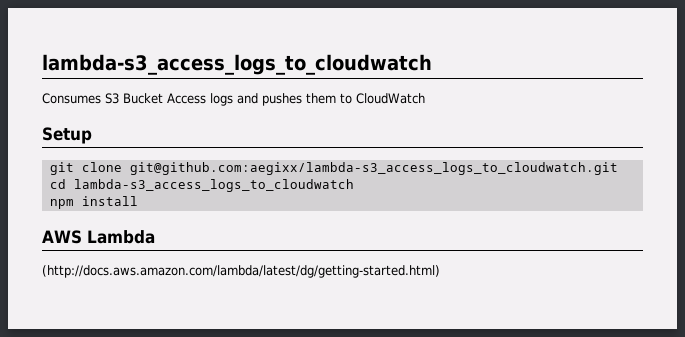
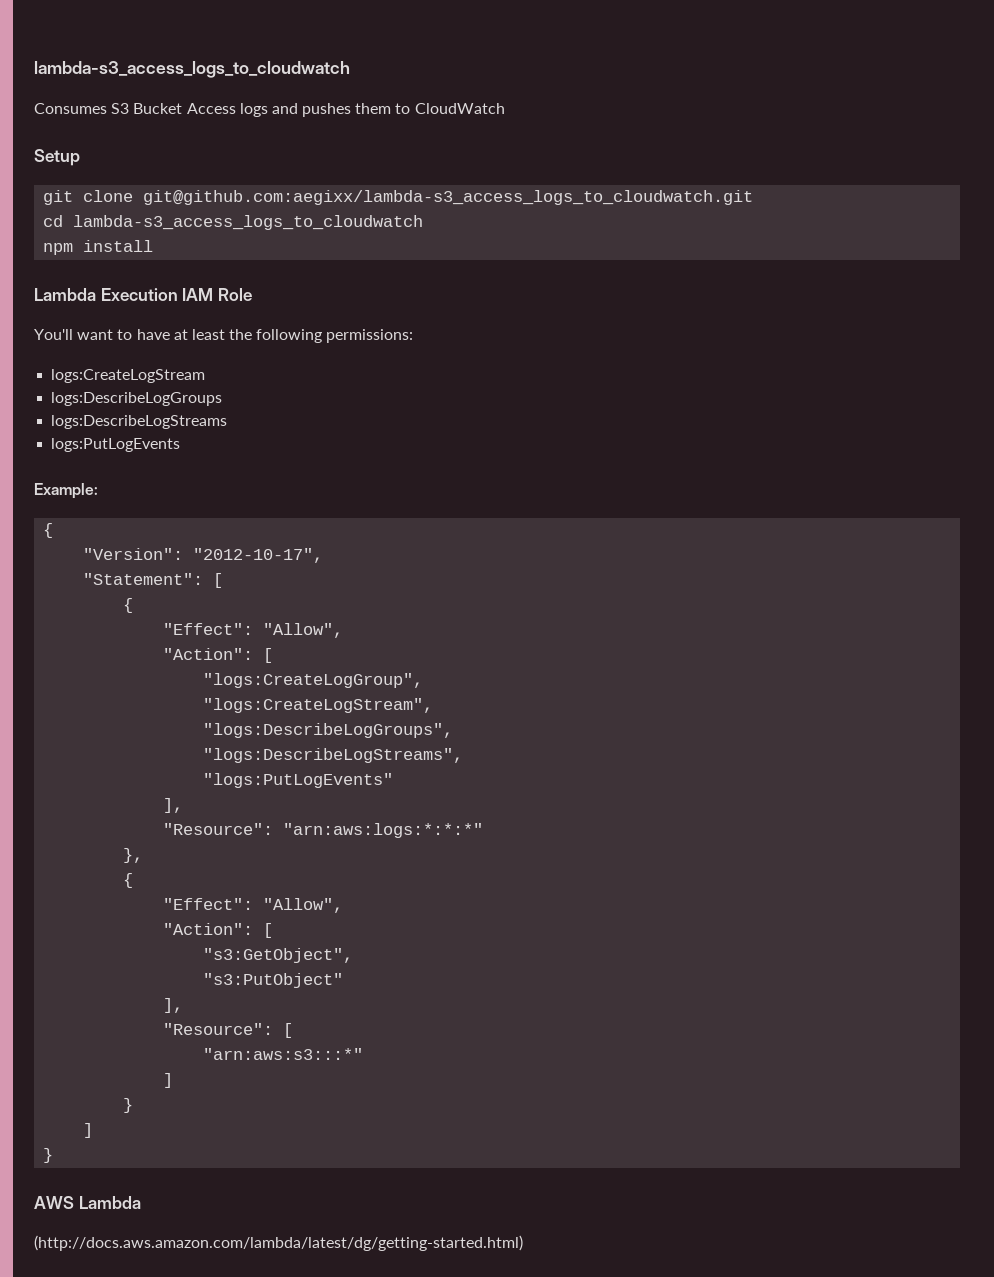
(138, 201) none -> [34,288,252,301] [34,329,414,343] [51,369,206,383] [51,392,223,406] [51,415,228,429] [51,438,181,452] [34,483,98,499] [43,523,54,538] [83,548,324,563] [83,573,224,588] [123,598,134,613] [163,623,344,638] [163,648,274,663] [203,673,424,688] [203,698,434,713] [203,723,454,738] [203,748,464,763] [203,773,394,788] [163,798,184,813] [163,823,484,838] [123,848,144,863] [123,873,134,888] [163,898,344,913] [163,923,274,938] [203,948,354,963] [203,973,344,988] [163,998,184,1013] [163,1023,294,1038] [203,1048,364,1060] [163,1073,174,1088] [123,1098,134,1113] [83,1123,94,1138] [43,1148,54,1163] // Lambda Execution IAM Role // You'll want to have at least the following permissions: // logs:CreateLogStream // logs:DescribeLogGroups // logs:DescribeLogStreams // logs:PutLogEvents // Example: // { // "Version": "2012-10-17", // "Statement": [ // { // "Effect": "Allow", // "Action": [ // "logs:CreateLogGroup", // "logs:CreateLogStream", // "logs:DescribeLogGroups", // "logs:DescribeLogStreams", // "logs:PutLogEvents" // ], // "Resource": "arn:aws:logs:*:*:*" // }, // { // "Effect": "Allow", // "Action": [ // "s3:GetObject", // "s3:PutObject" // ], // "Resource": [ // "arn:aws:s3:::*" // ] // } // ] // }

